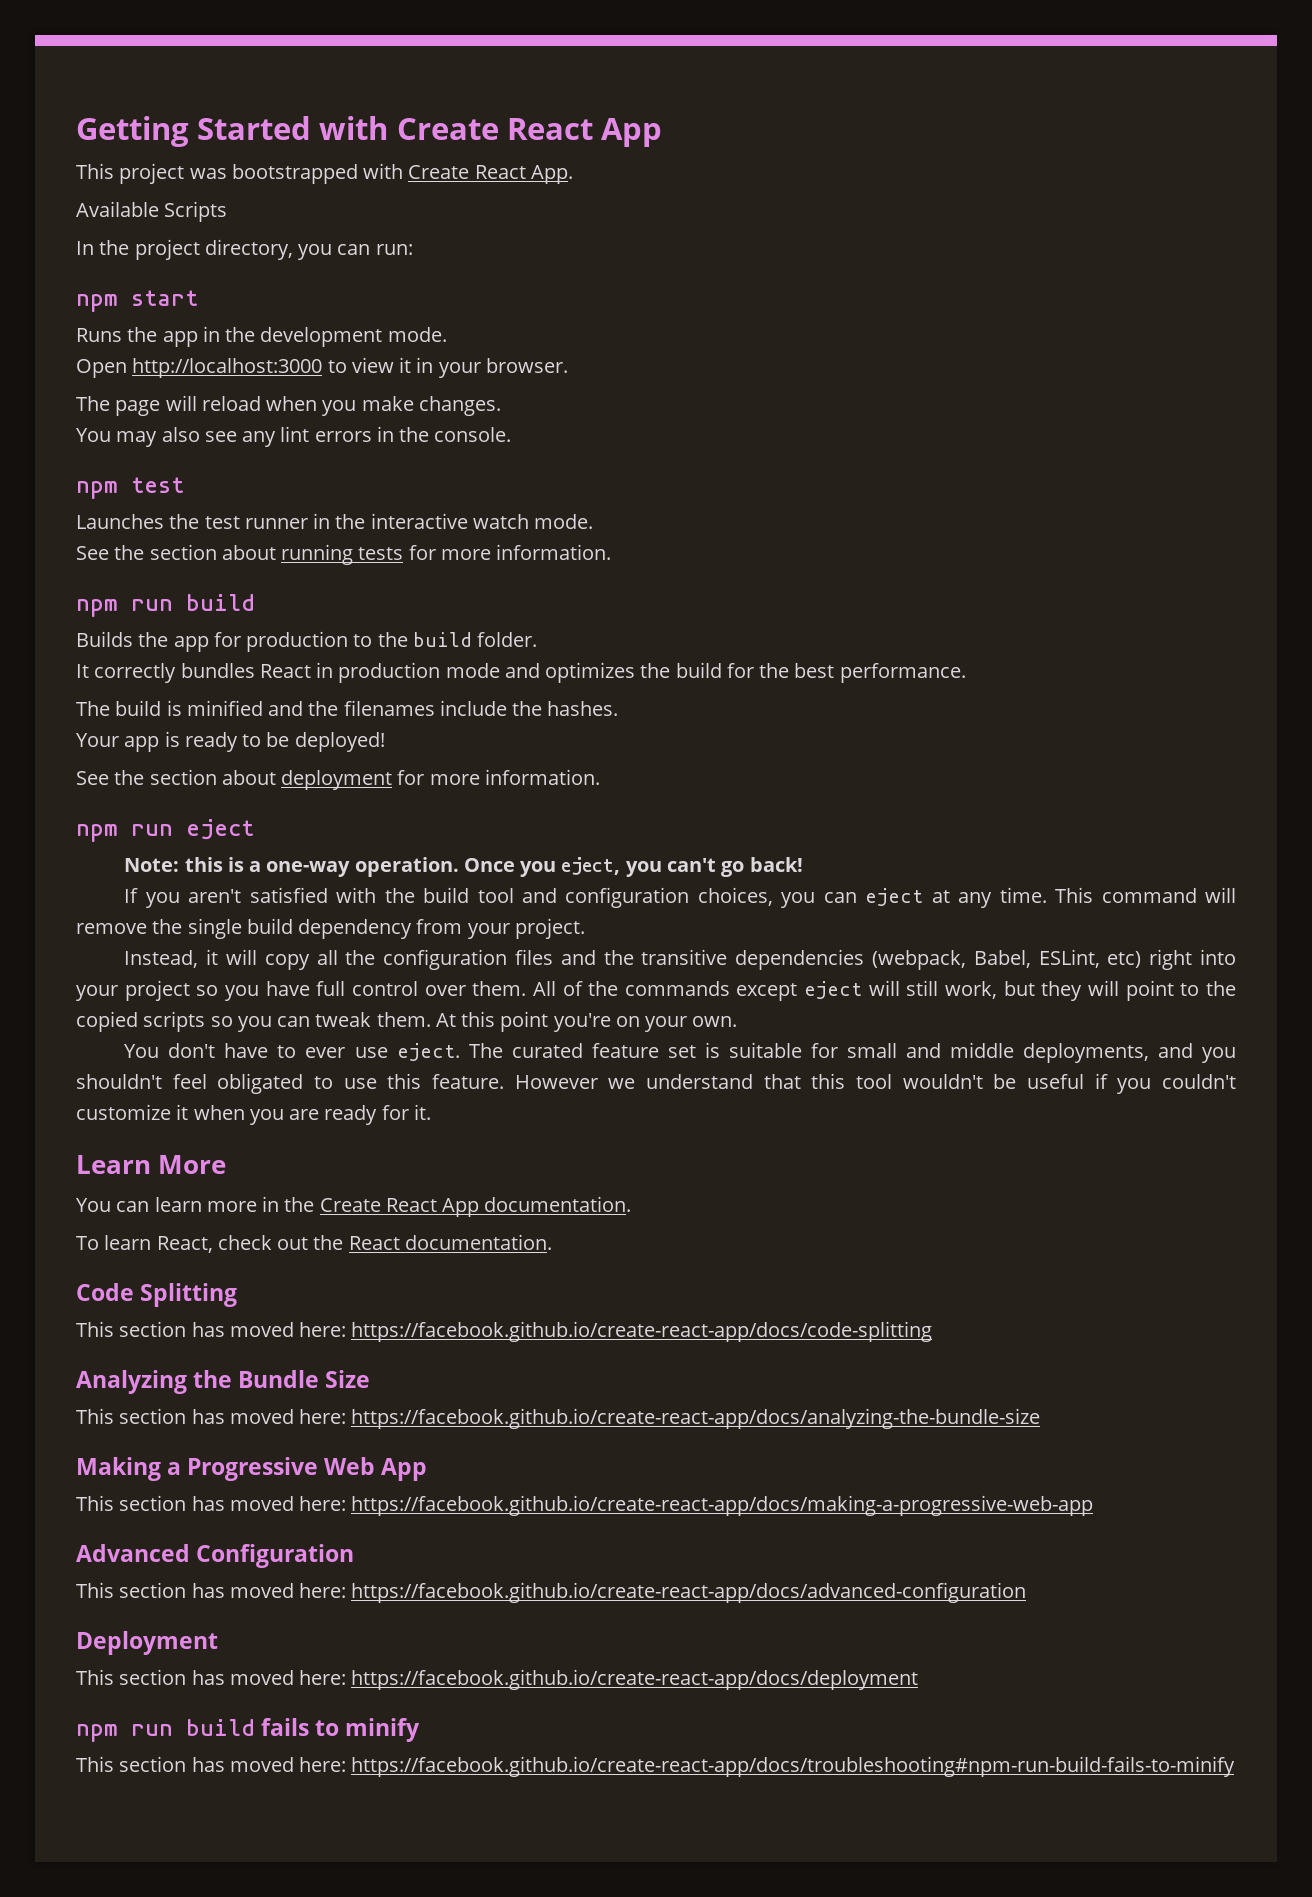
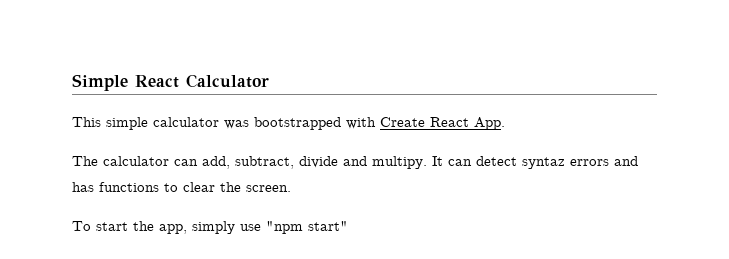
[76,116,663,147] [76,163,185,184] Getting Started with Create React App // This project -> [72,74,269,91] [72,117,219,130] Simple React Calculator // This simple calculator
[76,201,228,222] [76,239,413,260] [76,290,198,312] [76,326,447,347] [76,357,568,378] [76,395,501,416] [76,426,512,447] [76,477,184,499] [76,513,594,529] [76,544,612,565] [76,594,255,617] [76,631,538,652] [76,662,966,683] [76,700,619,716] [76,731,385,752] [76,769,600,790] [76,819,254,842] [124,857,803,877] [124,887,1237,908] [76,918,585,939] [124,949,1236,970] [76,980,1237,1001] [76,1011,738,1032] [124,1042,1236,1063] [76,1073,1236,1094] [76,1104,431,1125] [76,1155,227,1174] [76,1196,632,1217] [76,1234,552,1253] [76,1283,238,1307] [76,1321,933,1342] [76,1370,371,1394] [76,1408,1041,1429] [76,1457,428,1481] [76,1495,1094,1516] [76,1544,355,1568] [76,1582,1027,1603] [76,1631,218,1655] [76,1669,919,1690] [76,1718,421,1742] [76,1756,1236,1777] Available Scripts // In the project directory, you can run: // npm start // Runs the app in the development mode. // Open http://localhost:3000 to view it in your browser. // The page will reload when you make changes. // You may also see any lint errors in the console. // npm test // Launches the test runner in the interactive watch mode. // See the section about running tests for more information. // npm run build // Builds the app for production to the build folder. // It correctly bundles React in production mode and optimizes the build for the best performance. // The build is minified and the filenames include the hashes. // Your app is ready to be deployed! // See the section about deployment for more information. // npm run eject // Note: this is a one-way operation. Once you eject, you can't go back! // If you aren't satisfied with the build tool and configuration choices, you can eject at any time. This command will remove the single build dependency from your project. // Instead, it will copy all the configuration files and the transitive dependencies (webpack, Babel, ESLint, etc) right into your project so you have full control over them. All of the commands except eject will still work, but they will point to the copied scripts so you can tweak them. At this point you're on your own. // You don't have to ever use eject. The curated feature set is suitable for small and middle deployments, and you shouldn't feel obligated to use this feature. However we understand that this tool wouldn't be useful if you couldn't customize it when you are ready for it. // Learn More // You can learn more in the Create React App documentation. // To learn React, check out the React documentation. // Code Splitting // This section has moved here: https://facebook.github.io/create-react-app/docs/code-splitting // Analyzing the Bundle Size // This section has moved here: https://facebook.github.io/create-react-app/docs/analyzing-the-bundle-size // Making a Progressive Web App // This section has moved here: https://facebook.github.io/create-react-app/docs/making-a-progressive-web-app // Advanced Configuration // This section has moved here: https://facebook.github.io/create-react-app/docs/advanced-configuration // Deployment // This section has moved here: https://facebook.github.io/create-react-app/docs/deployment // npm run build fails to minify // This section has moved here: https://facebook.github.io/create-react-app/docs/troubleshooting#npm-run-build-fails-to-minify -> [72,156,638,169] [72,182,291,192] [72,221,348,234] The calculator can add, subtract, divide and multipy. It can detect syntaz errors and has functions to clear the screen. // To start the app, simply use "npm start"

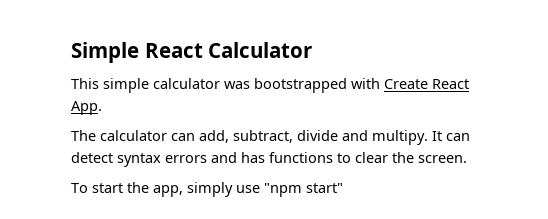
[522,157,565,169] syntaz -> [117,153,161,167] syntax

